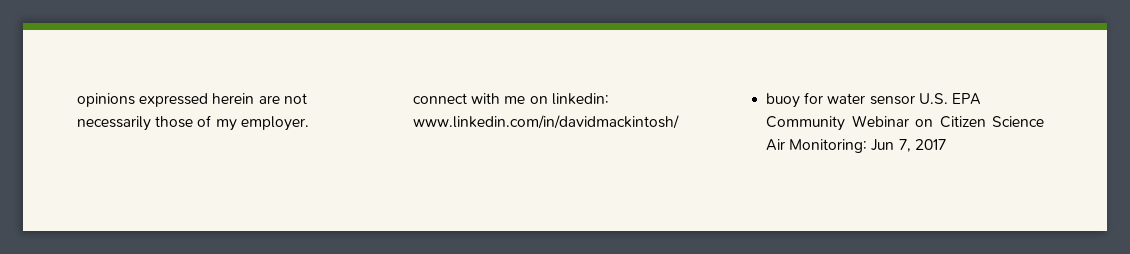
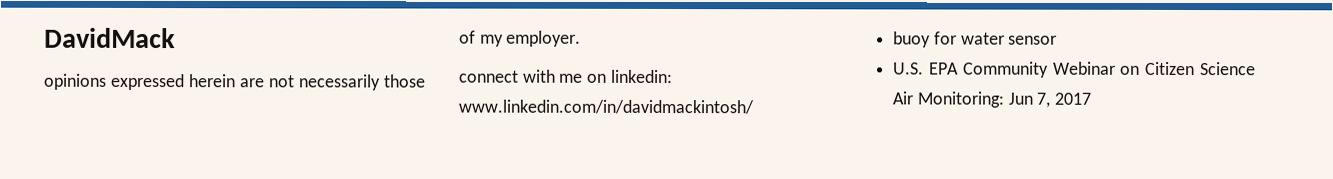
(77, 100) none -> [44,27,176,49] DavidMack //
(915, 100) none -> (1058, 40) //

